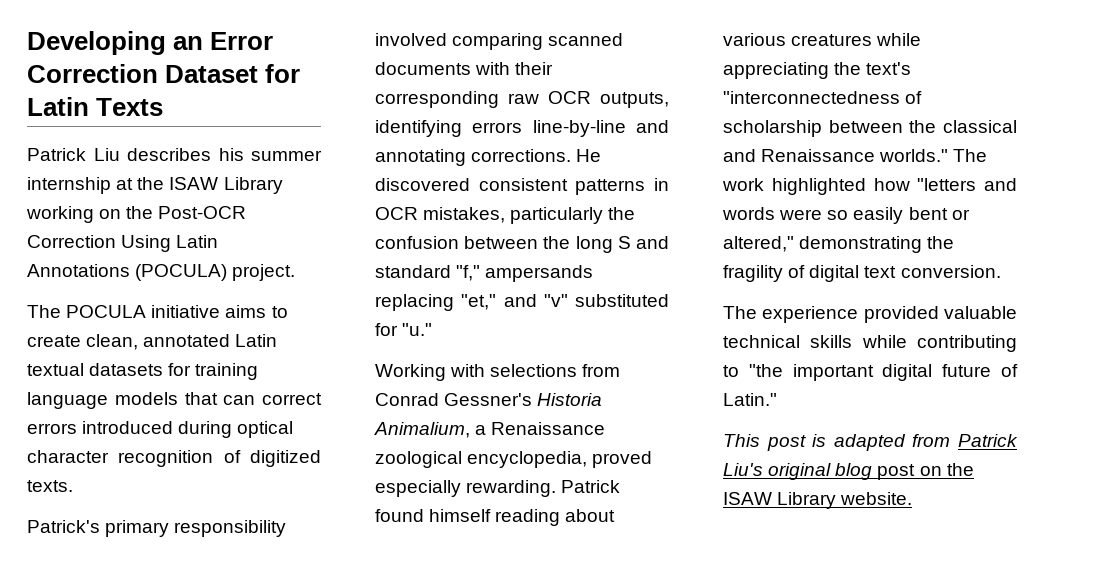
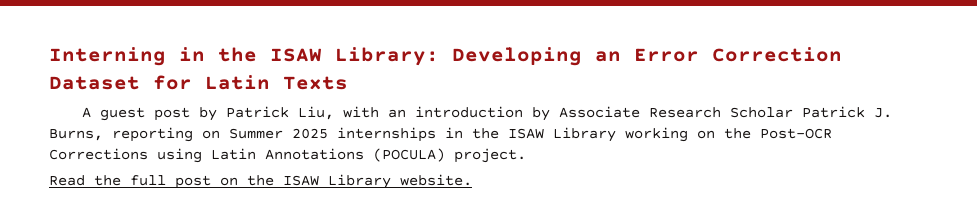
(27, 43) none -> [49,47,439,66] Interning in the ISAW Library:
[27,148,322,161] [27,177,134,194] Patrick Liu describes his summer internship at -> [81,106,892,121] [49,127,463,142] A guest post by Patrick Liu, with an introduction by Associate Research Scholar Patrick J. Burns, reporting on Summer 2025 internships in
[27,235,172,252] Correction Using -> [49,148,202,163] Corrections using
[27,305,288,318] [27,334,278,350] [27,363,259,380] [27,392,322,409] [27,421,294,438] [27,450,321,467] [27,480,73,492] [27,520,287,537] [375,33,624,50] [375,62,554,75] [375,91,669,108] [375,120,669,137] [375,149,602,166] [375,178,669,195] [375,207,636,224] [375,236,669,253] [375,265,594,282] [375,294,669,311] [375,323,433,336] [375,364,621,381] [375,393,603,406] [374,422,606,438] [375,451,653,468] [375,480,621,497] [375,509,616,526] [723,33,922,46] [723,62,912,79] [723,91,923,104] [723,120,1017,137] [723,149,988,162] [722,178,1017,195] [722,207,970,224] [723,236,955,253] [723,265,1001,282] [723,306,1017,323] [723,335,1017,352] [723,364,1018,381] [723,393,777,406] [723,434,1018,451] [723,463,873,480] The POCULA initiative aims to create clean, annotated Latin textual datasets for training language models that can correct errors introduced during optical character recognition of digitized texts. // Patrick's primary responsibility involved comparing scanned documents with their corresponding raw OCR outputs, identifying errors line-by-line and annotating corrections. He discovered consistent patterns in OCR mistakes, particularly the confusion between the long S and standard "f," ampersands replacing "et," and "v" substituted for "u." // Working with selections from Conrad Gessner's Historia Animalium, a Renaissance zoological encyclopedia, proved especially rewarding. Patrick found himself reading about various creatures while appreciating the text's "interconnectedness of scholarship between the classical and Renaissance worlds." The work highlighted how "letters and words were so easily bent or altered," demonstrating the fragility of digital text conversion. // The experience provided valuable technical skills while contributing to "the important digital future of Latin." // This post is adapted from Patrick Liu's original blog -> [49,175,166,186] Read the full

